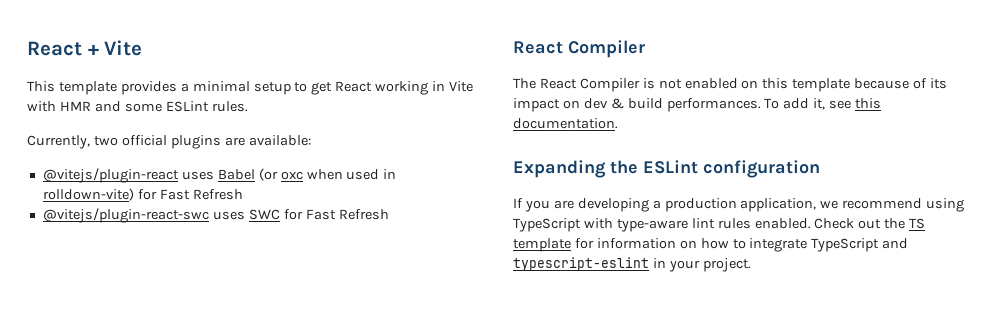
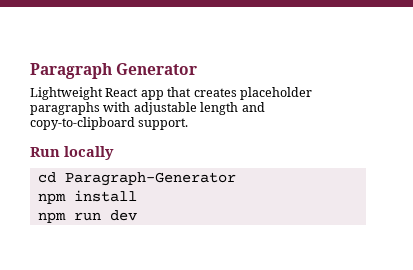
[27,40,143,56] [27,81,474,95] [27,101,248,112] [27,135,311,149] [42,168,397,183] [42,188,243,201] [42,208,389,223] [513,40,645,58] [513,78,948,92] [513,98,882,112] [513,118,618,129] [513,160,820,178] [513,198,965,212] [513,218,926,232] [513,238,909,252] [513,257,751,272] React + Vite // This template provides a minimal setup to get React working in Vite with HMR and some ESLint rules. // Currently, two official plugins are available: // @vitejs/plugin-react uses Babel (or oxc when used in rolldown-vite) for Fast Refresh // @vitejs/plugin-react-swc uses SWC for Fast Refresh // React Compiler // The React Compiler is not enabled on this template because of its impact on dev & build performances. To add it, see this documentation. // Expanding the ESLint configuration // If you are developing a production application, we recommend using TypeScript with type-aware lint rules enabled. Check out the TS template for information on how to integrate TypeScript and typescript-eslint in your project. -> [30,63,198,79] [30,87,312,100] [30,102,265,115] [30,117,189,130] [30,146,114,160] [37,172,236,186] [37,190,137,204] [37,210,137,223] Paragraph Generator // Lightweight React app that creates placeholder paragraphs with adjustable length and copy-to-clipboard support. // Run locally // cd Paragraph-Generator // npm install // npm run dev

